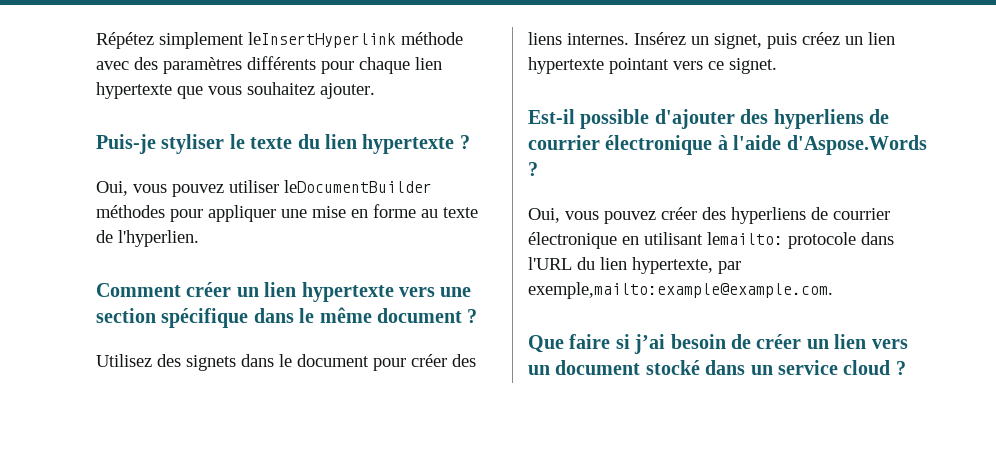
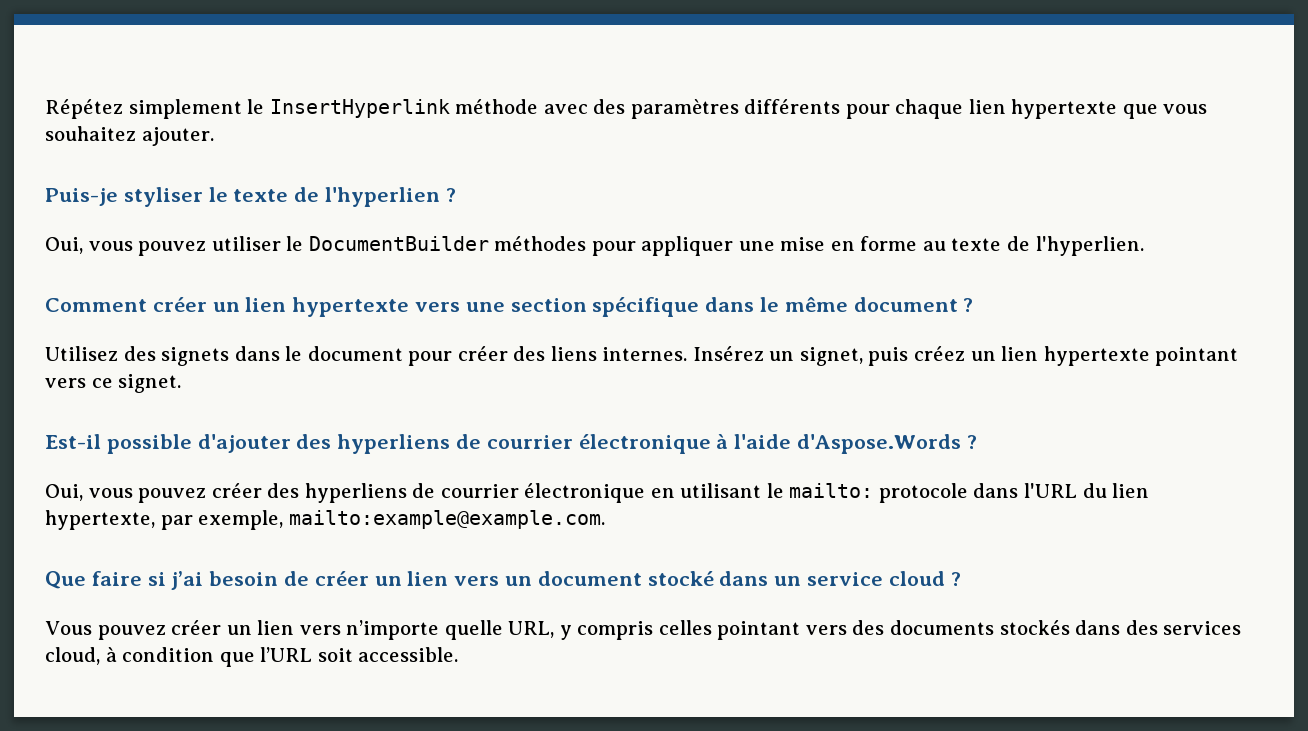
[248,32,396,48] leInsertHyperlink -> [247,99,450,118] le InsertHyperlink
[297,134,455,154] du lien hypertexte -> [294,187,441,207] de l'hyperlien
[284,180,432,193] leDocumentBuilder -> [286,236,489,251] le DocumentBuilder
[707,232,783,245] lemailto: -> [766,483,874,498] le mailto:
[528,282,833,299] exemple,mailto:example@example.com. -> [198,510,605,530] exemple, mailto:example@example.com.
(906, 368) none -> [45,620,1242,640] [45,647,459,667] // Vous pouvez créer un lien vers n’importe quelle URL, y compris celles pointant vers des documents stockés dans des services cloud, à condition que l’URL soit accessible.

